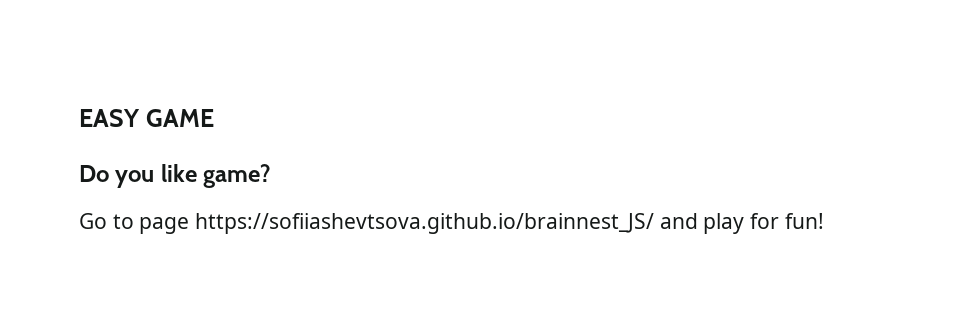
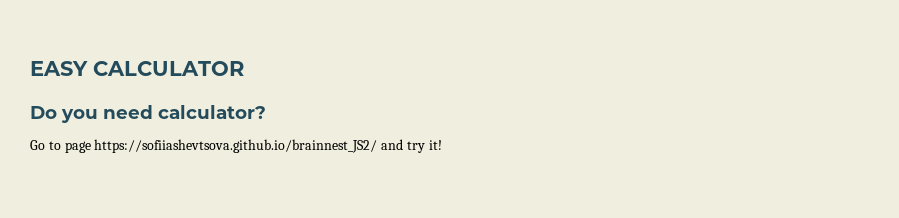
[145,109,214,127] GAME -> [93,61,244,76] CALCULATOR
[160,164,272,188] like game? -> [103,105,266,119] need calculator?
[195,213,824,234] https://sofiiashevtsova.github.io/brainnest_JS/ and play for fun! -> [94,139,442,153] https://sofiiashevtsova.github.io/brainnest_JS2/ and try it!

